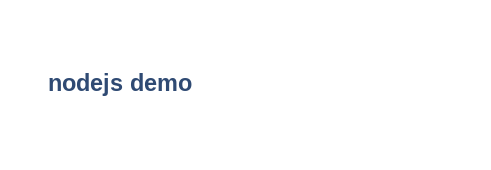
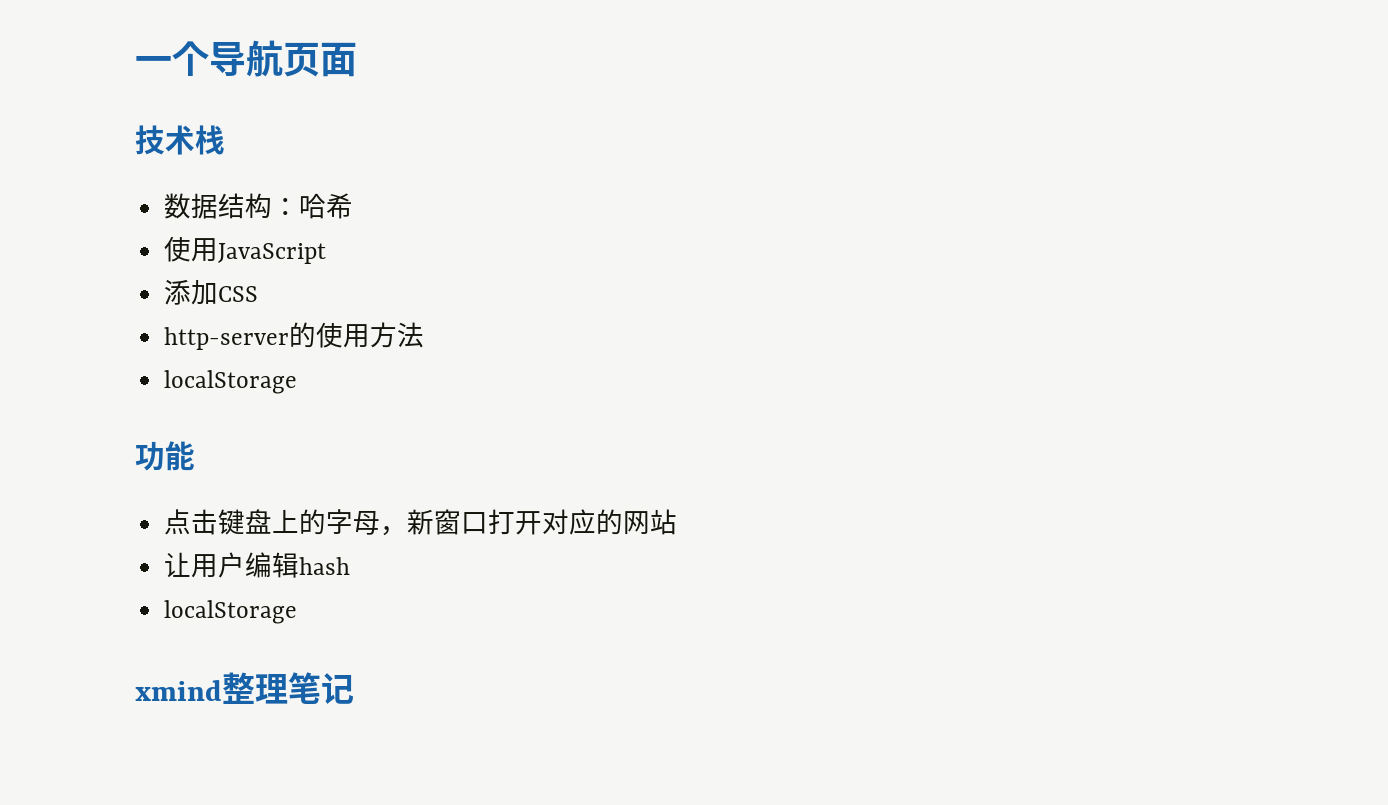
[48,73,192,96] nodejs demo -> [135,40,357,77] [135,125,225,155] [164,193,354,219] [164,236,327,264] [164,279,259,305] [164,322,425,350] [164,370,298,394] [135,441,195,471] [164,509,678,536] [164,552,351,578] [164,600,298,624] [135,672,354,704] 一个导航页面 // 技术栈 // 数据结构：哈希 // 使用JavaScript // 添加CSS // http-server的使用方法 // localStorage // 功能 // 点击键盘上的字母，新窗口打开对应的网站 // 让用户编辑hash // localStorage // xmind整理笔记

